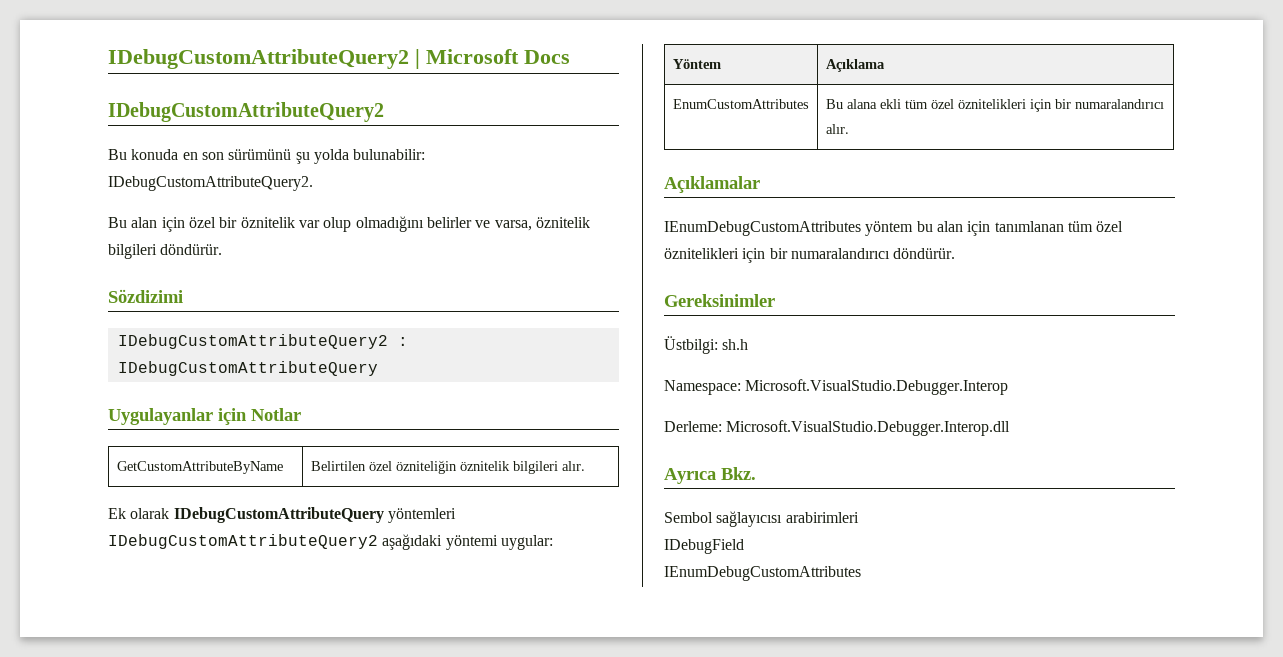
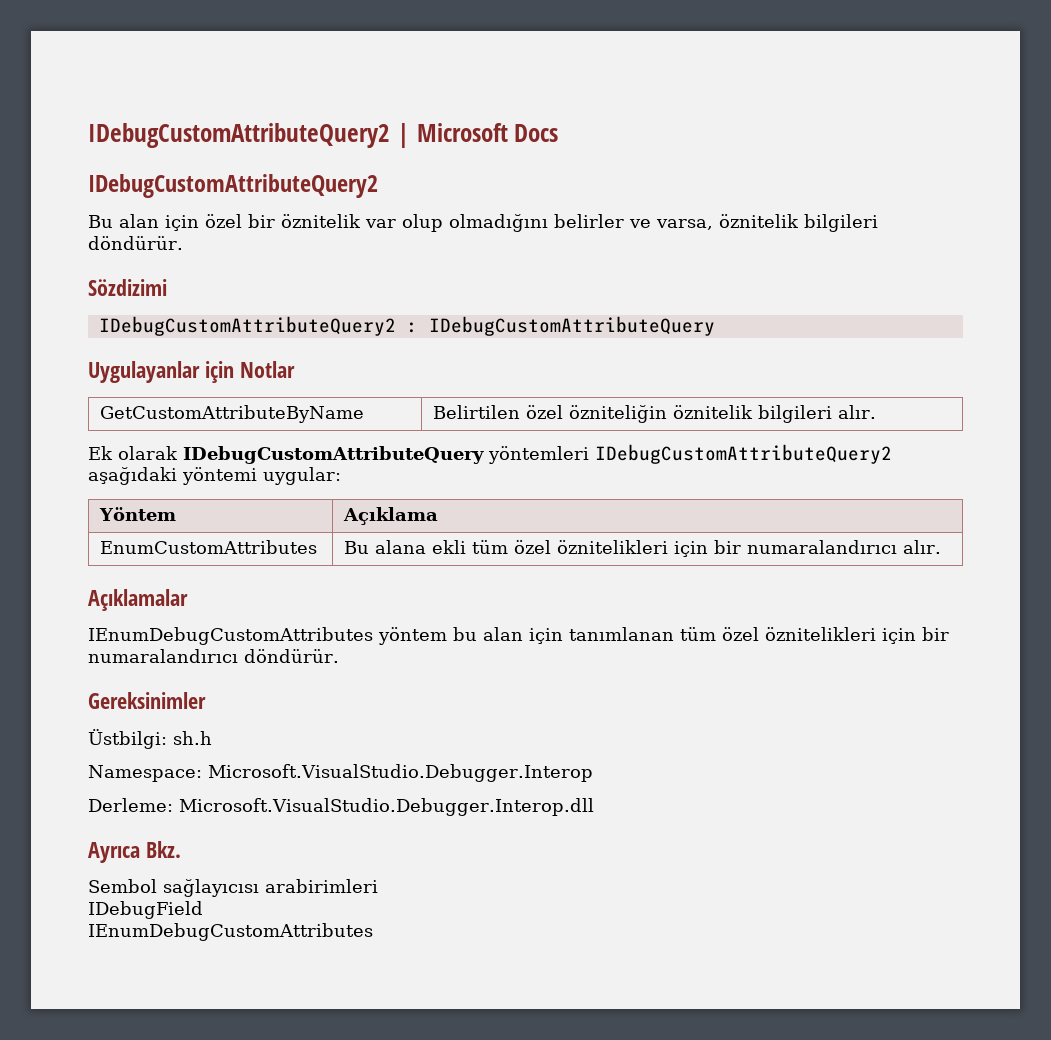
[108,149,426,164] [108,176,313,191] // Bu konuda en son sürümünü şu yolda bulunabilir: IDebugCustomAttributeQuery2. -> (378, 186) none

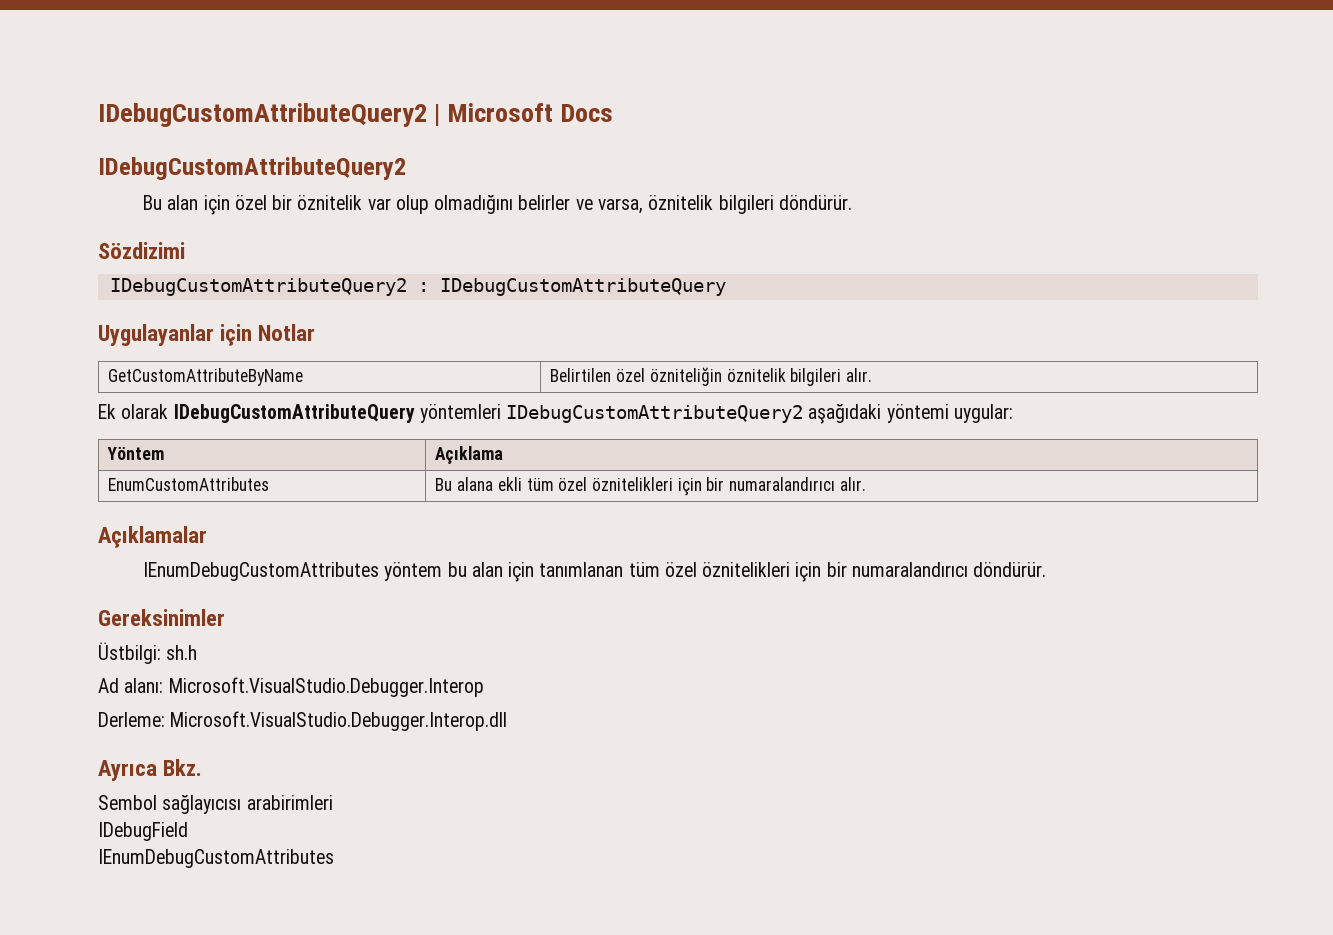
[88,765,202,782] Namespace: -> [98,678,164,693] Ad alanı:

